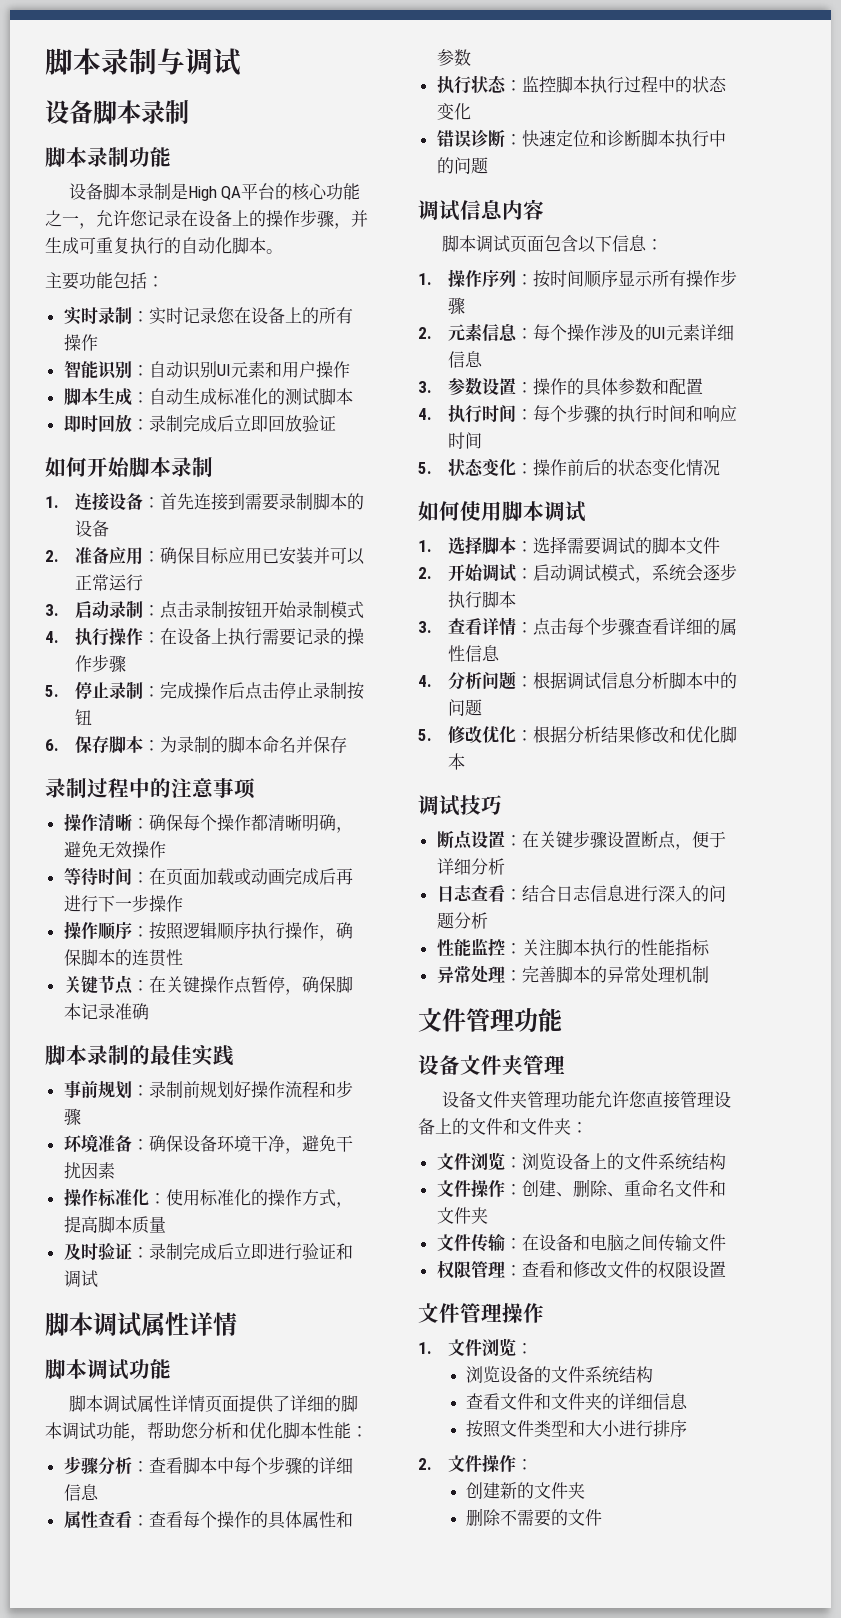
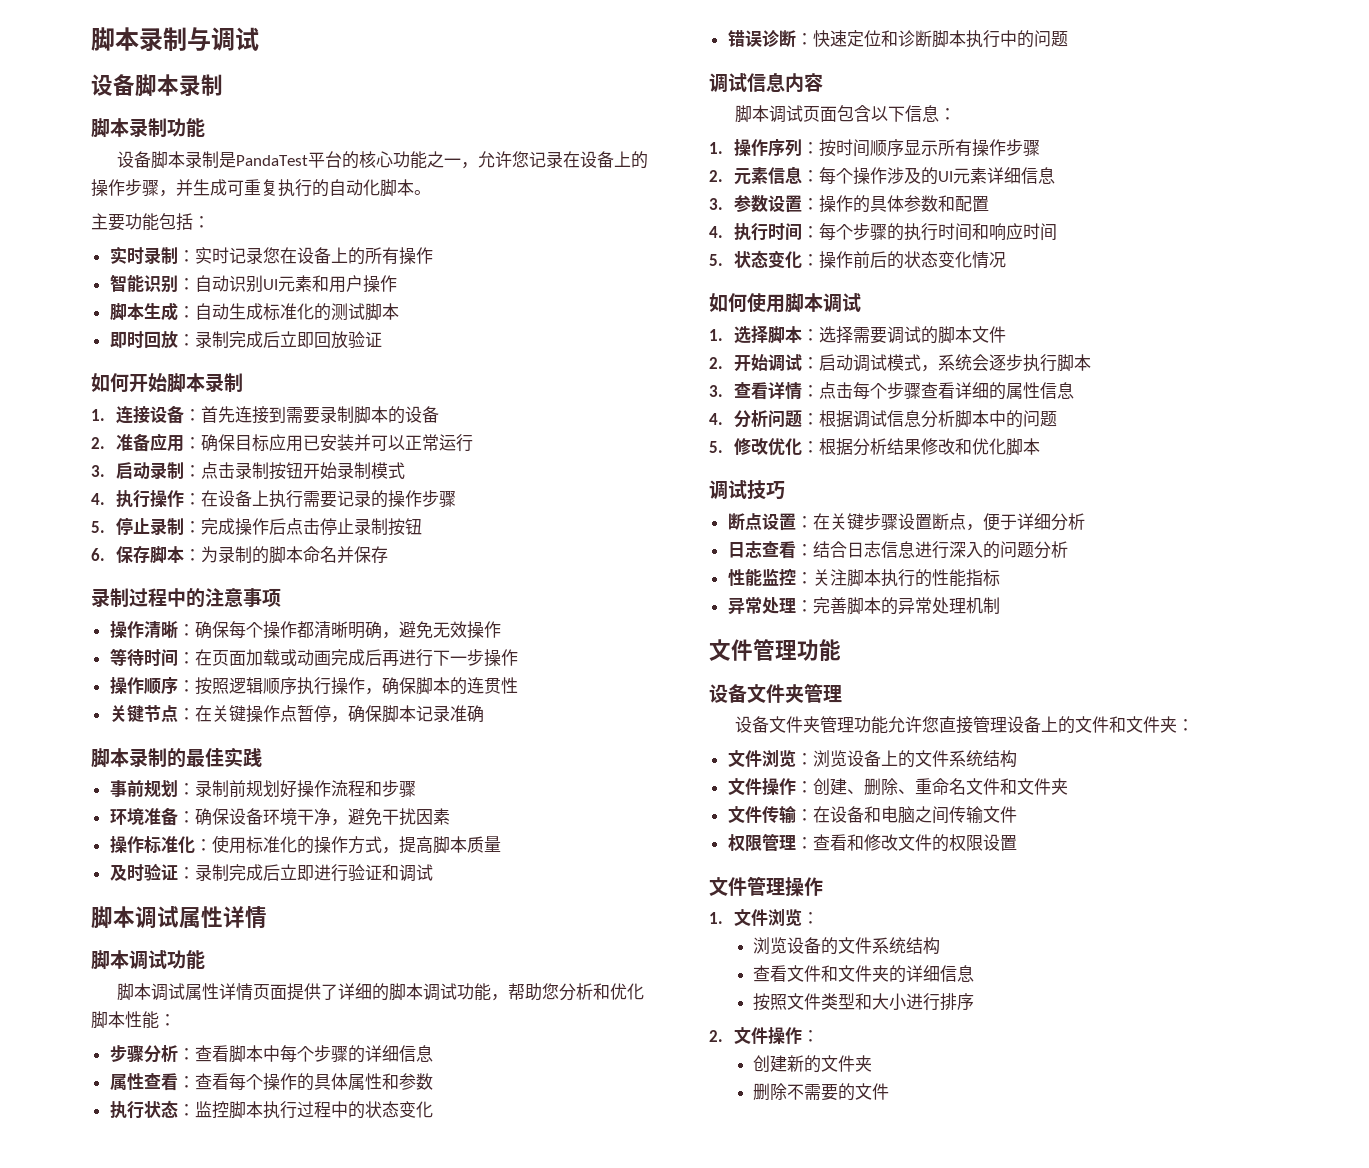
[187,186,242,201] High QA -> [236,155,309,166] PandaTest

